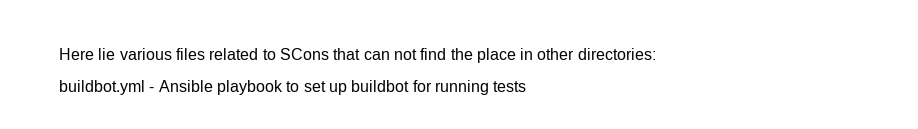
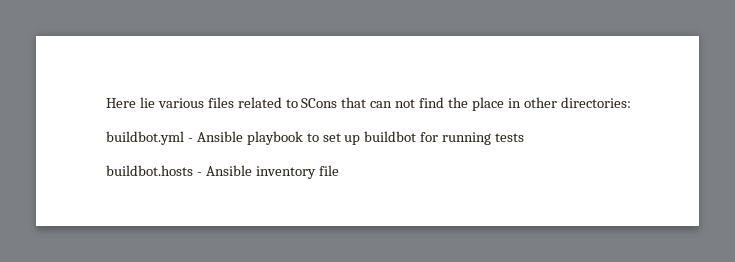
(527, 86) none -> [106,165,339,179] // buildbot.hosts - Ansible inventory file

